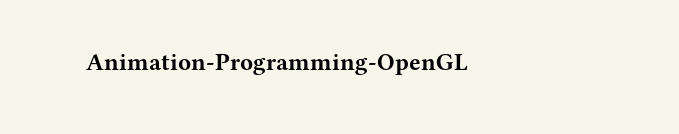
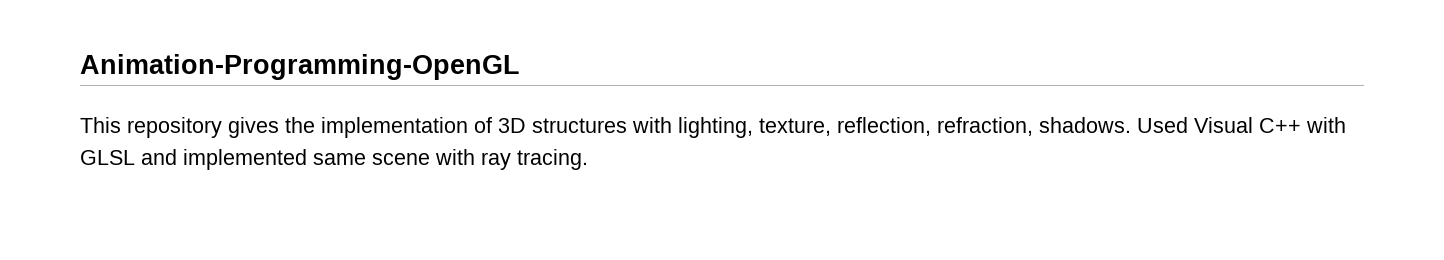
(468, 64) none -> [80,117,1346,138] [80,149,588,170] // This repository gives the implementation of 3D structures with lighting, texture, reflection, refraction, shadows. Used Visual C++ with GLSL and implemented same scene with ray tracing.

